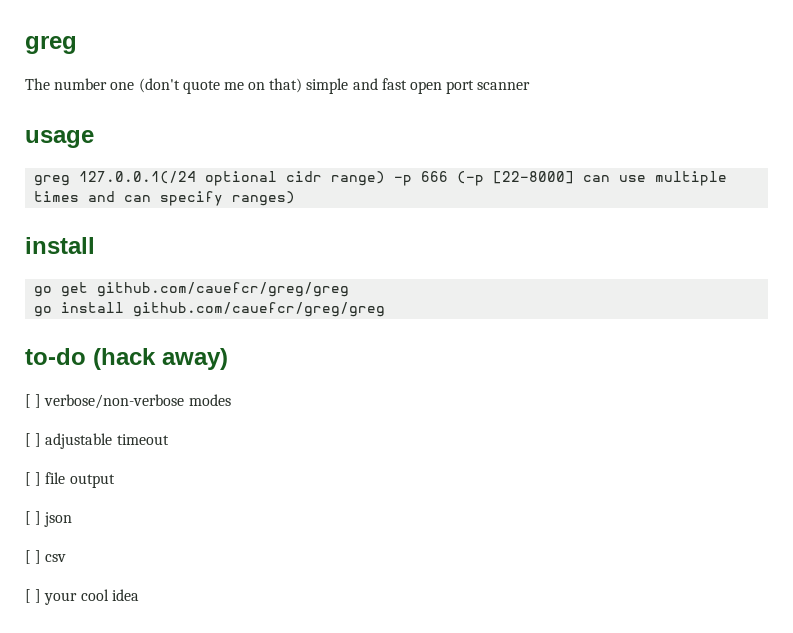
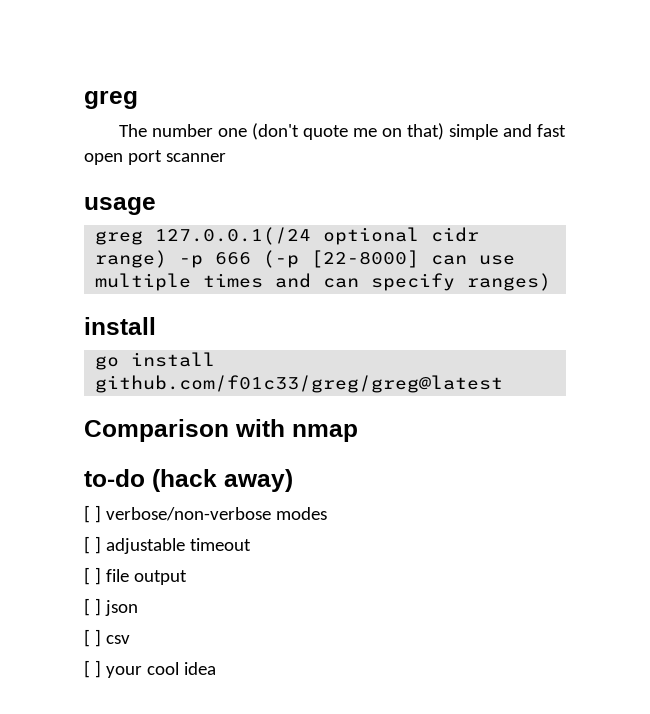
[61,282,350,297] [34,302,386,317] get github.com/cauefcr/greg/greg // go install github.com/cauefcr/greg/greg -> [131,352,216,367] [95,375,504,393] [84,419,358,442] install github.com/f01c33/greg/greg@latest // Comparison with nmap

